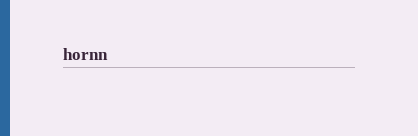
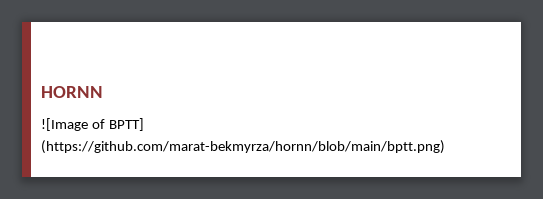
[63,48,108,60] hornn -> [41,86,103,98] [41,118,144,131] [41,140,445,154] HORNN // ![Image of BPTT] (https://github.com/marat-bekmyrza/hornn/blob/main/bptt.png)

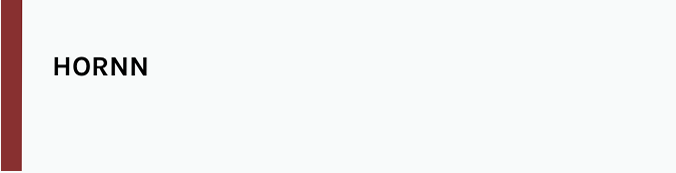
[41,118,144,131] [41,140,445,154] // ![Image of BPTT] (https://github.com/marat-bekmyrza/hornn/blob/main/bptt.png) -> (150, 66) none

